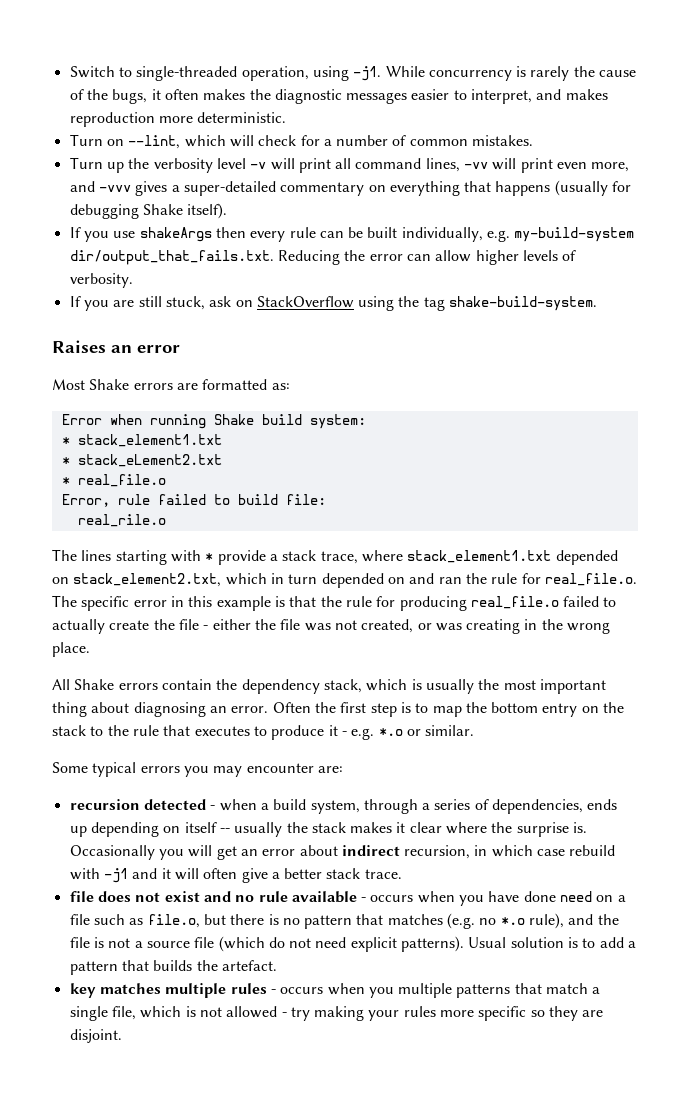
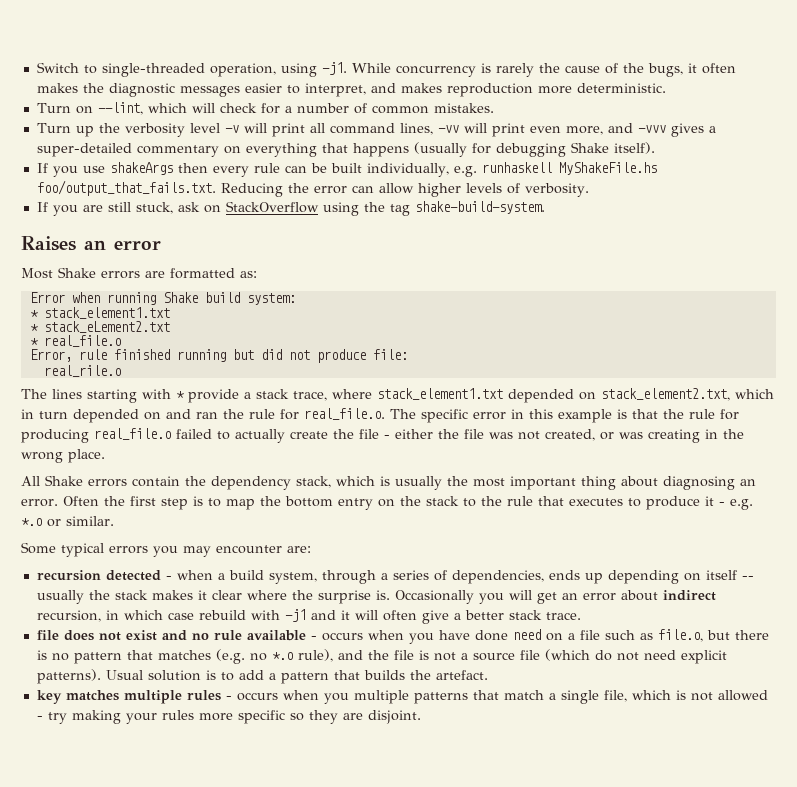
[514,227,635,242] [69,250,274,265] my-build-system dir/output_that_fails.txt. -> [481,162,657,175] [36,180,216,196] runhaskell MyShakeFile.hs foo/output_that_fails.txt.
[157,494,278,505] failed to build -> [113,349,366,363] finished running but did not produce

